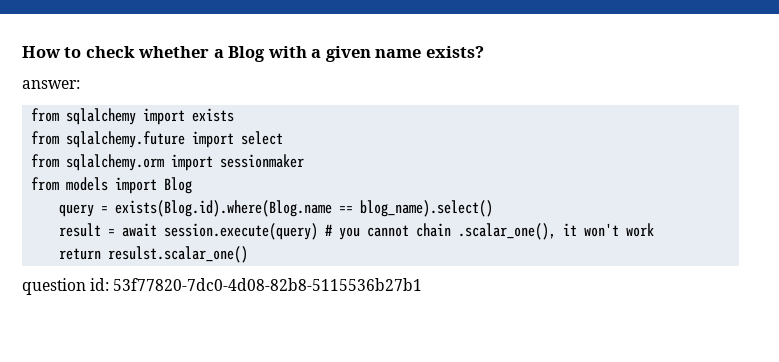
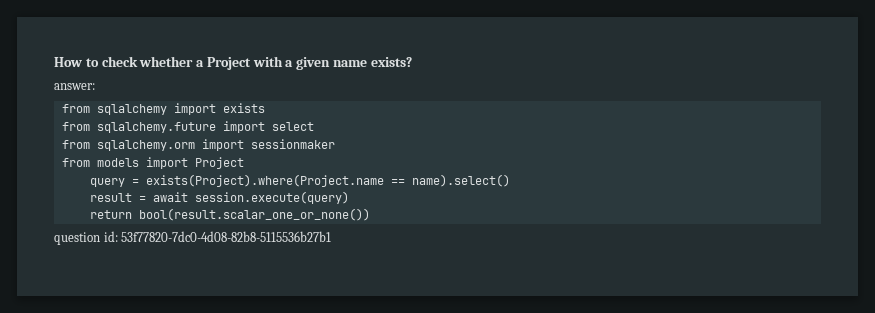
[228,46,266,62] Blog -> [206,57,251,70] Project
[164,177,193,194] Blog -> [194,157,244,169] Project
[115,200,494,217] exists(Blog.id).where(Blog.name == blog_name).select() -> [145,174,510,187] exists(Project).where(Project.name == name).select()
[325,223,655,240] # you cannot chain .scalar_one(), it won't work -> (349, 197) none
[108,246,249,263] resulst.scalar_one() -> [138,208,370,221] bool(result.scalar_one_or_none())

